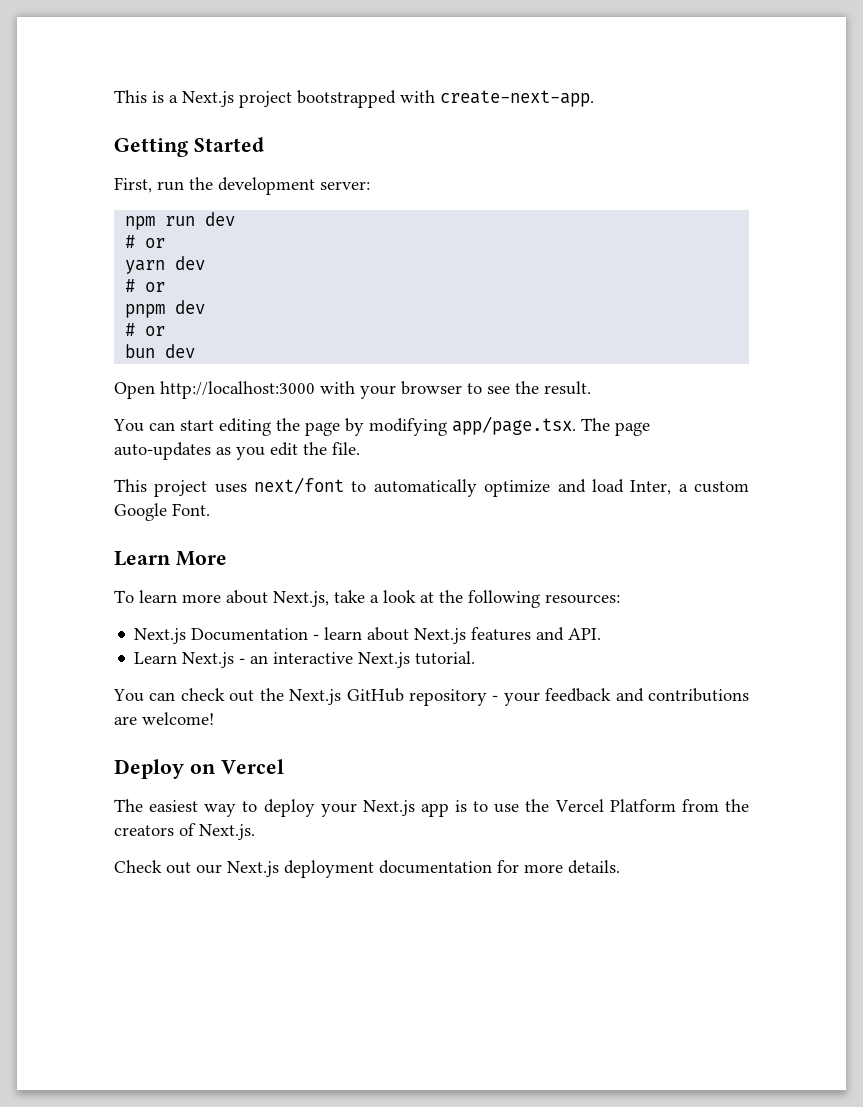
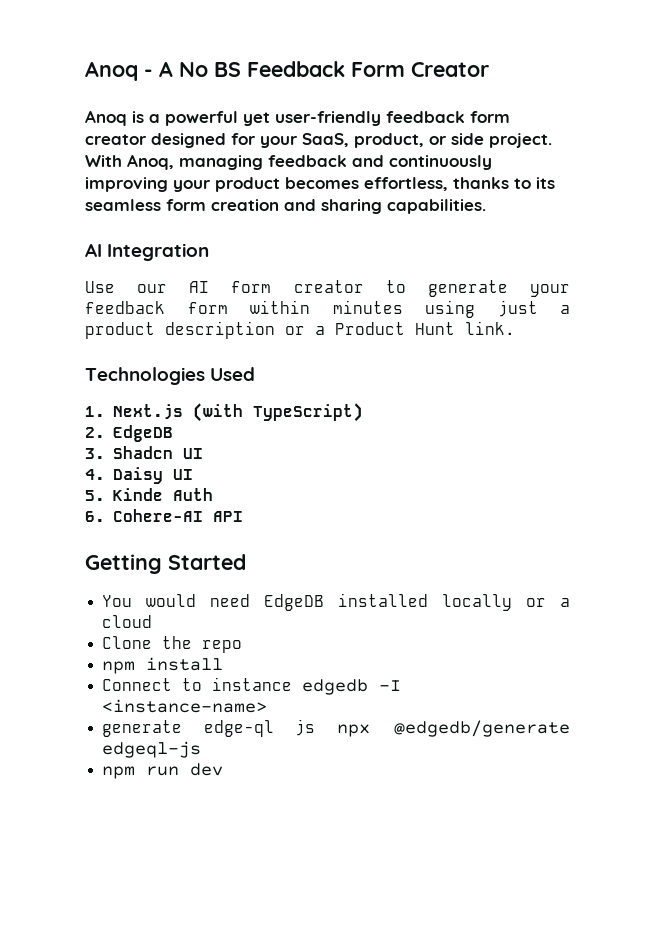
[114,90,594,108] [114,137,264,157] [114,177,370,195] [125,212,236,230] [125,235,166,248] [125,256,206,274] [125,279,166,292] [125,300,206,318] [125,323,166,336] [125,344,196,358] [114,381,591,399] [113,416,650,436] [114,442,360,460] [114,477,749,497] [114,503,210,521] [114,551,227,566] [114,590,620,608] [134,627,602,644] [134,651,476,668] [113,688,750,706] [114,712,214,725] [114,759,284,779] [114,799,749,817] [114,823,255,840] [114,860,620,878] This is a Next.js project bootstrapped with create-next-app. // Getting Started // First, run the development server: // npm run dev // # or // yarn dev // # or // pnpm dev // # or // bun dev // Open http://localhost:3000 with your browser to see the result. // You can start editing the page by modifying app/page.tsx. The page auto-updates as you edit the file. // This project uses next/font to automatically optimize and load Inter, a custom Google Font. // Learn More // To learn more about Next.js, take a look at the following resources: // Next.js Documentation - learn about Next.js features and API. // Learn Next.js - an interactive Next.js tutorial. // You can check out the Next.js GitHub repository - your feedback and contributions are welcome! // Deploy on Vercel // The easiest way to deploy your Next.js app is to use the Vercel Platform from the creators of Next.js. // Check out our Next.js deployment documentation for more details. -> [85,61,489,81] [85,110,510,126] [85,133,552,148] [85,154,492,170] [85,177,555,192] [85,199,486,214] [85,243,210,261] [85,280,570,297] [85,300,570,318] [85,321,515,339] [85,367,256,385] [85,403,363,422] [85,425,173,442] [85,446,203,459] [85,467,193,484] [85,488,213,501] [85,509,243,522] [85,554,246,574] [102,593,570,611] [102,615,153,628] [102,636,243,653] [102,657,224,674] [102,677,402,695] [102,699,268,713] [102,719,570,737] [102,741,202,758] [102,763,224,779] Anoq - A No BS Feedback Form Creator // Anoq is a powerful yet user-friendly feedback form creator designed for your SaaS, product, or side project. With Anoq, managing feedback and continuously improving your product becomes effortless, thanks to its seamless form creation and sharing capabilities. // AI Integration // Use our AI form creator to generate your feedback form within minutes using just a product description or a Product Hunt link. // Technologies Used // 1. Next.js (with TypeScript) // 2. EdgeDB // 3. Shadcn UI // 4. Daisy UI // 5. Kinde Auth // 6. Cohere-AI API // Getting Started // You would need EdgeDB installed locally or a cloud // Clone the repo // npm install // Connect to instance edgedb -I <instance-name> // generate edge-ql js npx @edgedb/generate edgeql-js // npm run dev

